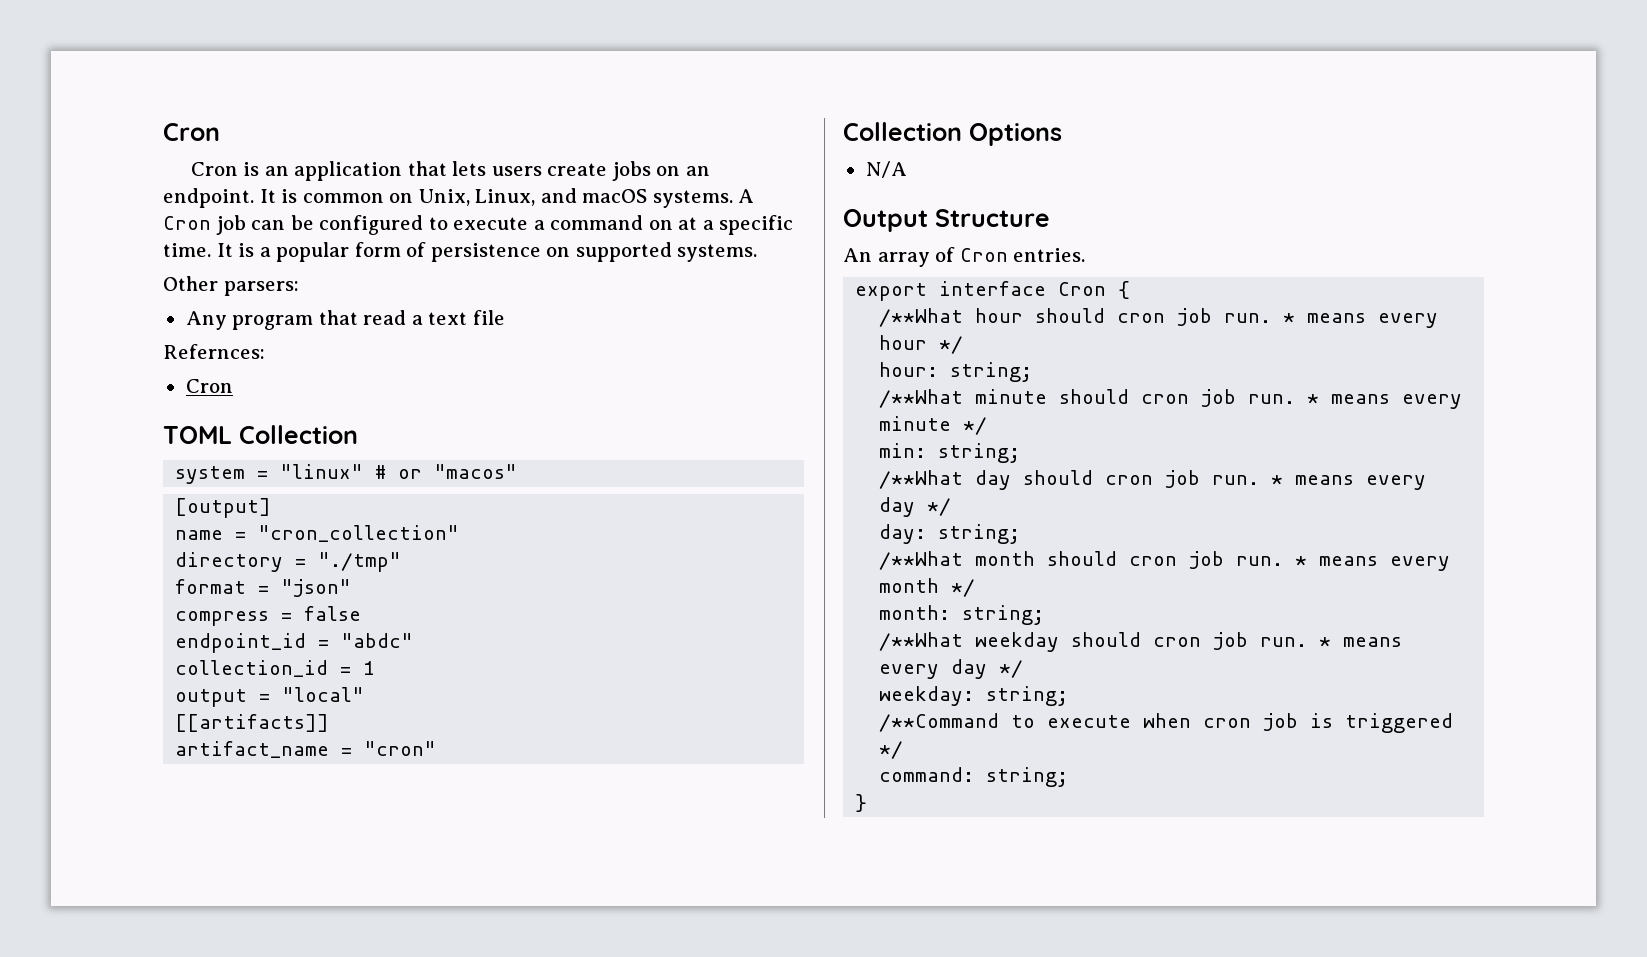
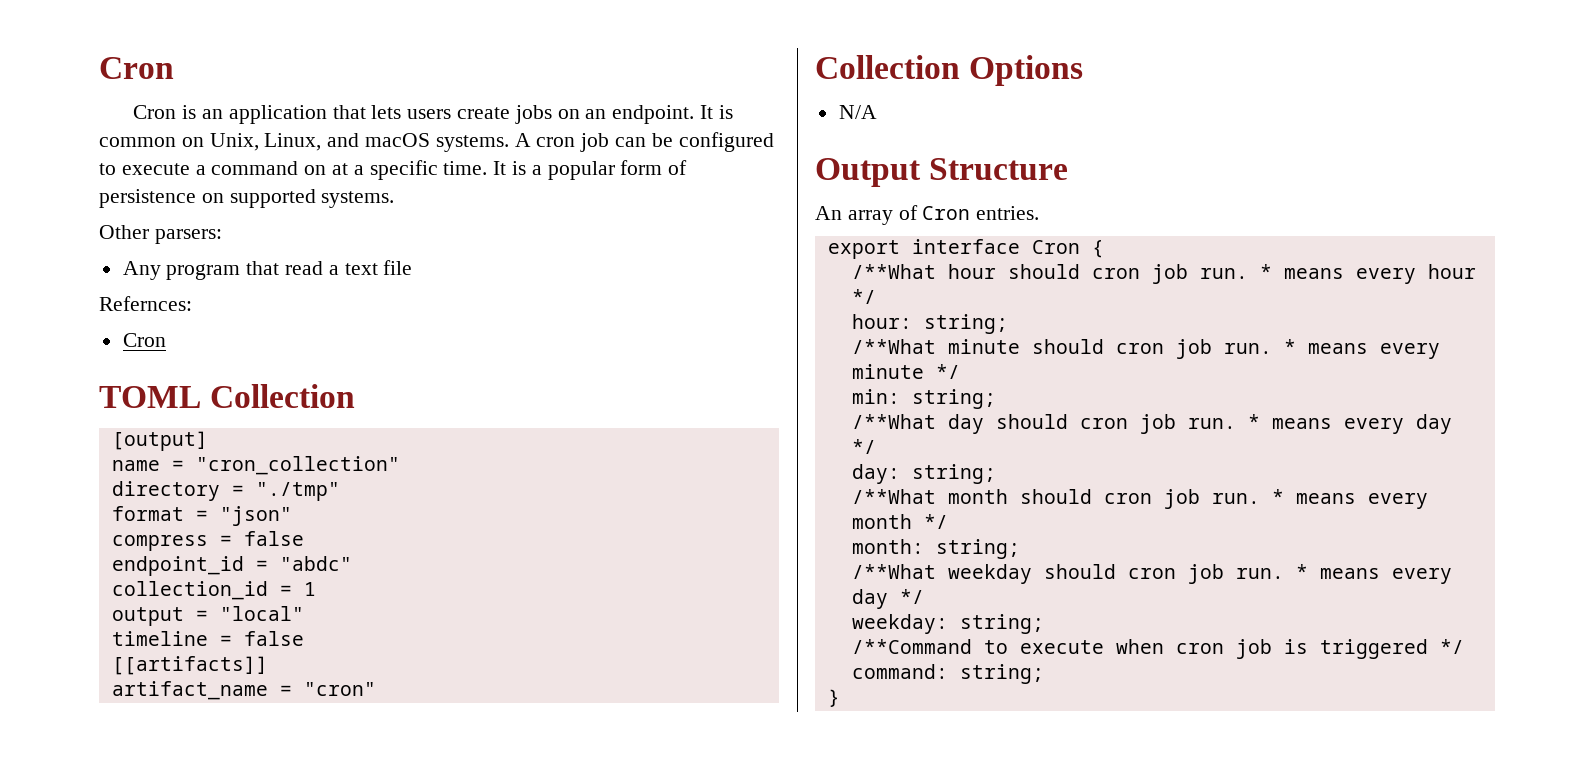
[163,216,211,230] Cron -> [536,137,576,147] cron
[175,464,518,484] // system = "linux" # or "macos" -> (356, 396) none
(365, 694) none -> [111,631,304,646] // timeline = false

